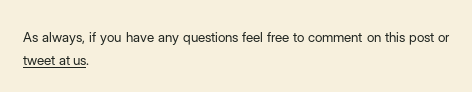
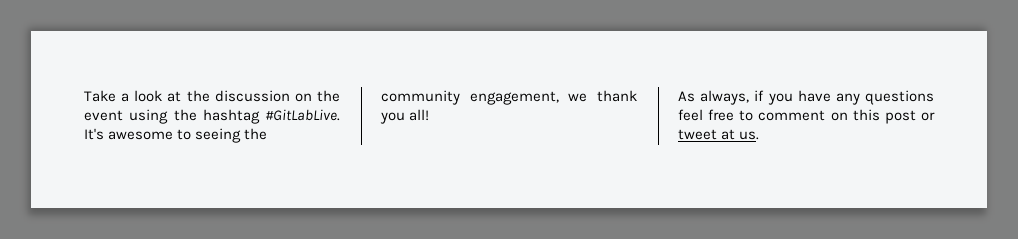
(23, 37) none -> [84,90,340,102] [84,109,340,124] [84,128,268,143] [381,90,637,105] [380,109,430,124] Take a look at the discussion on the event using the hashtag #GitLabLive. It's awesome to seeing the community engagement, we thank you all! //

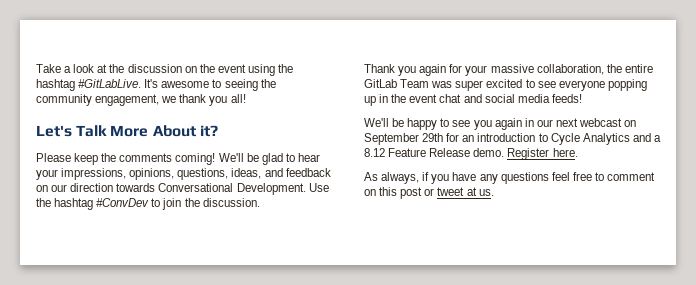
(430, 115) none -> [36,125,218,137] [36,153,320,165] [36,168,331,180] [36,183,329,195] [36,198,260,210] [364,64,653,76] [364,79,647,91] [364,94,582,106] [364,118,637,130] [364,133,661,145] [364,148,578,160] // Let's Talk More About it? // Please keep the comments coming! We'll be glad to hear your impressions, opinions, questions, ideas, and feedback on our direction towards Conversational Development. Use the hashtag #ConvDev to join the discussion. // Thank you again for your massive collaboration, the entire GitLab Team was super excited to see everyone popping up in the event chat and social media feeds! // We'll be happy to see you again in our next webcast on September 29th for an introduction to Cycle Analytics and a 8.12 Feature Release demo. Register here.

